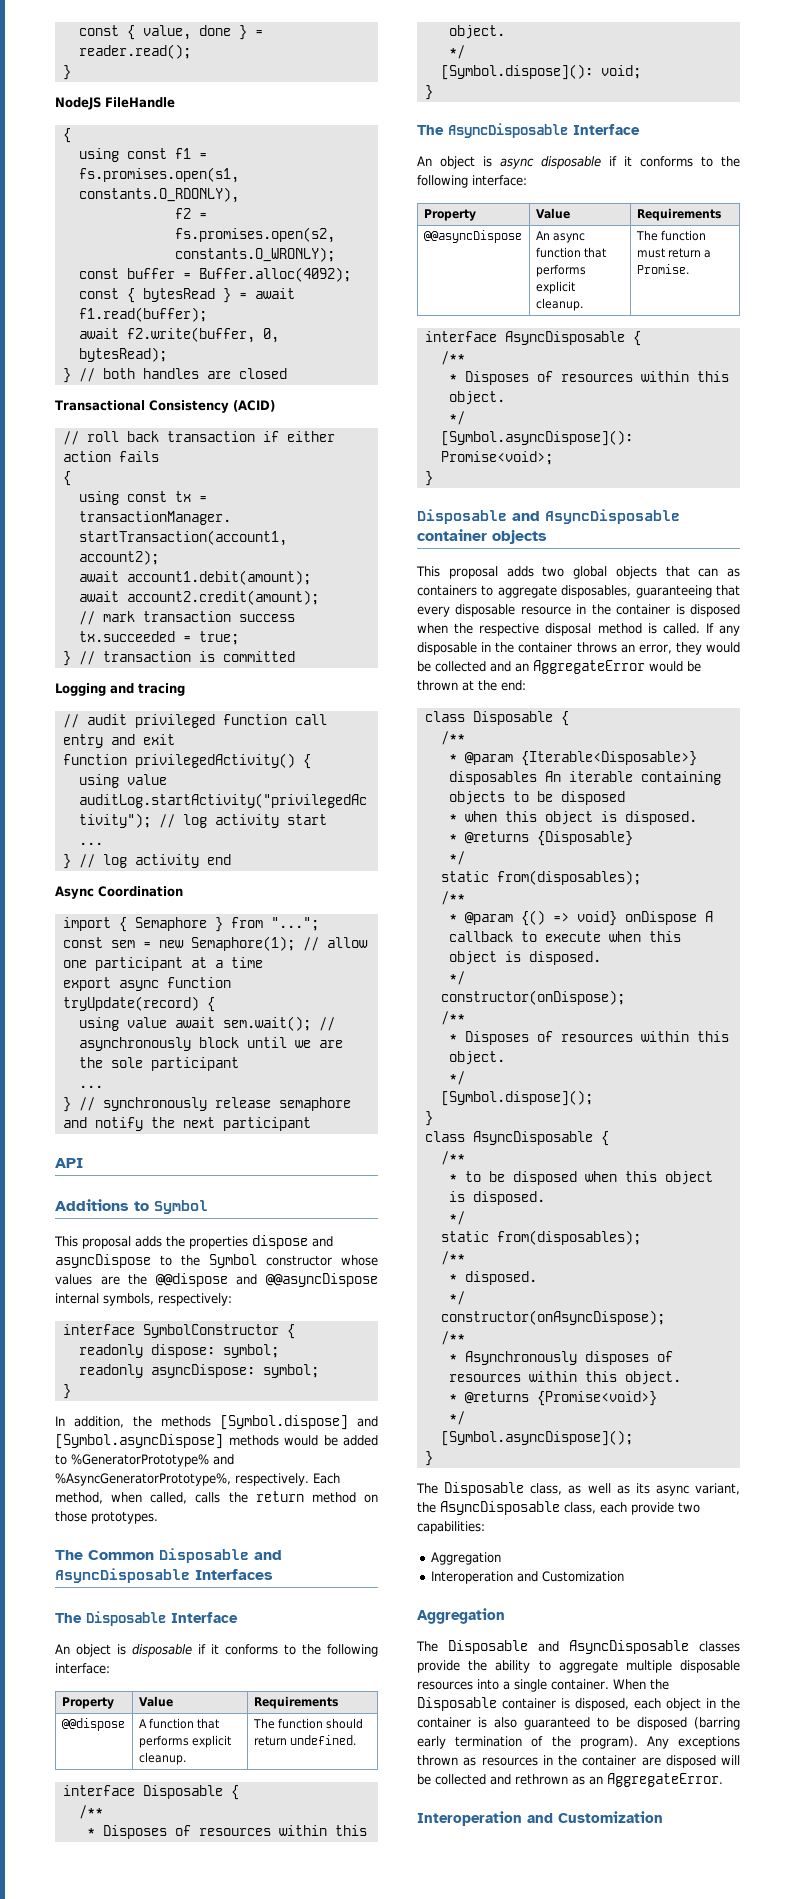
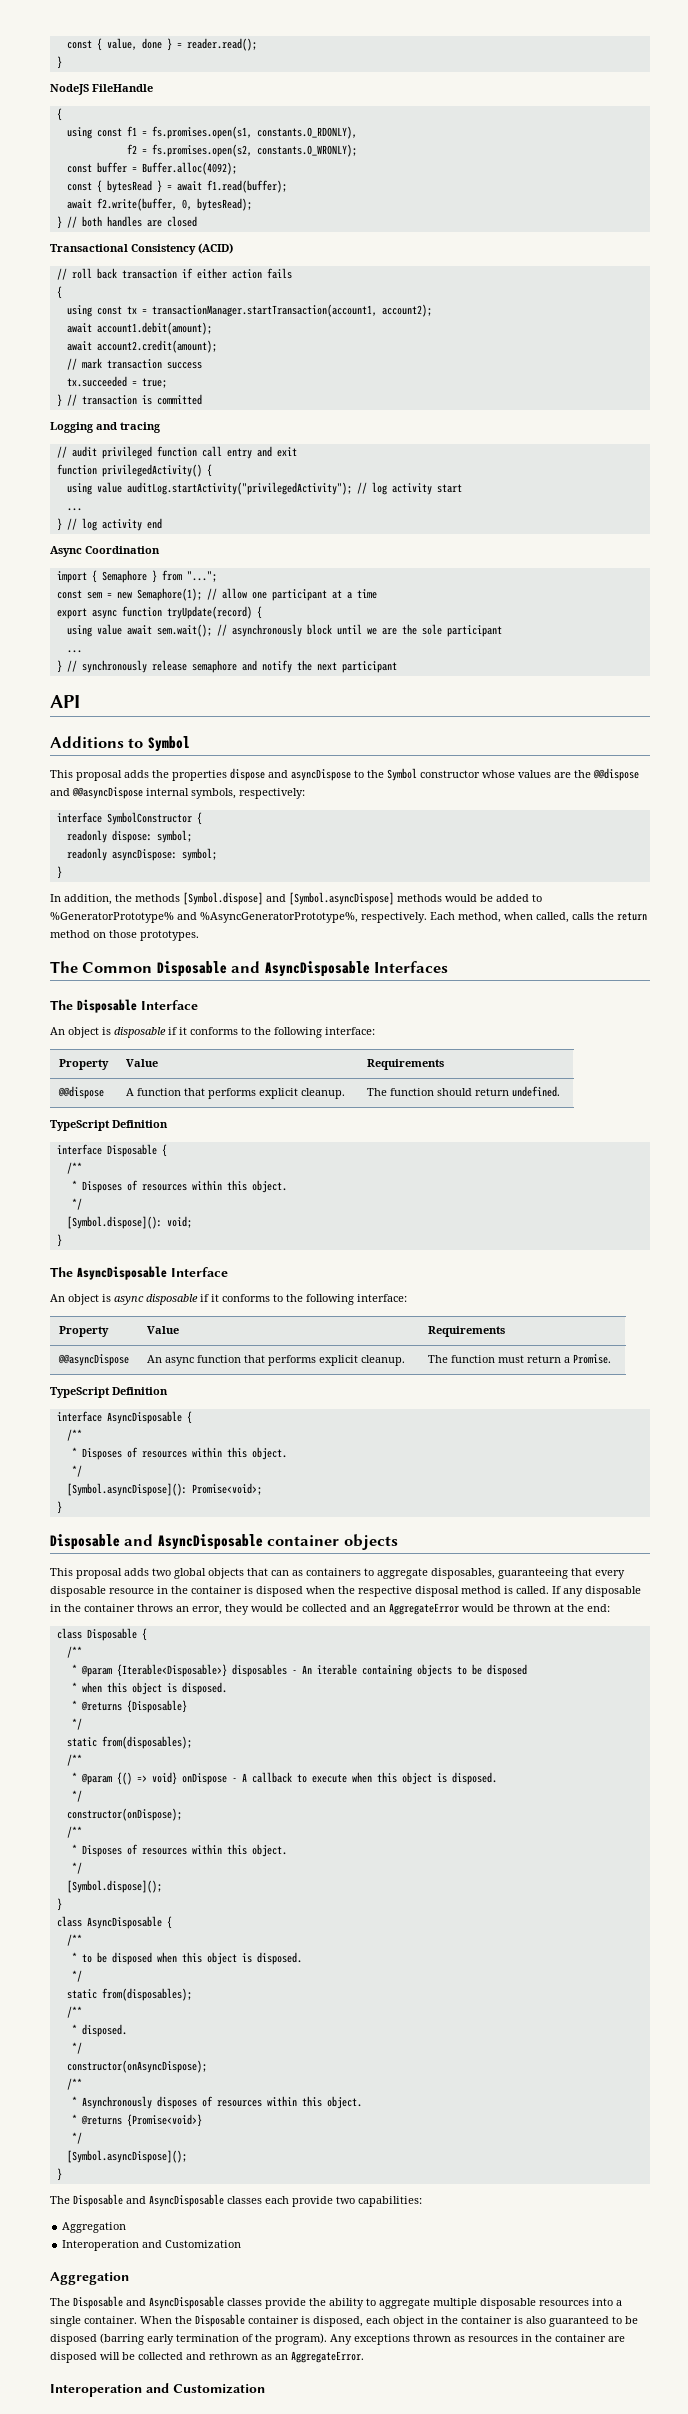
(356, 1740) none -> [50,1120,168,1131] // TypeScript Definition
(689, 269) none -> [50,1387,168,1398] // TypeScript Definition
(537, 778) none -> [291,1670,297,1674] -
(697, 918) none -> [231,1778,237,1782] -
[530,1483,740,1496] [417,1501,596,1515] class, as well as its async variant, the AsyncDisposable class, -> [126,2194,262,2207] and AsyncDisposable classes

